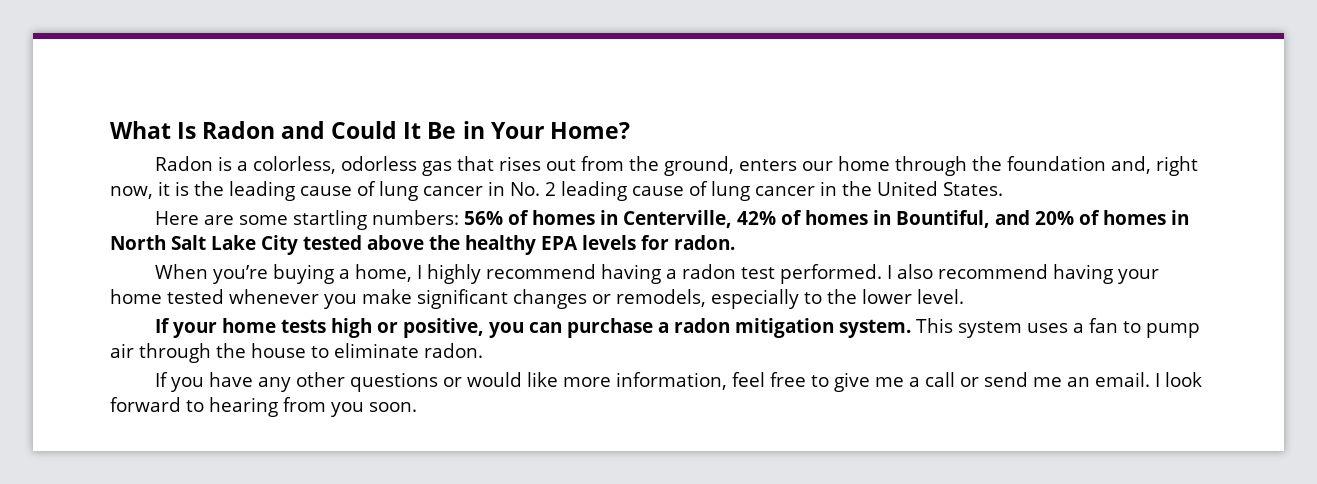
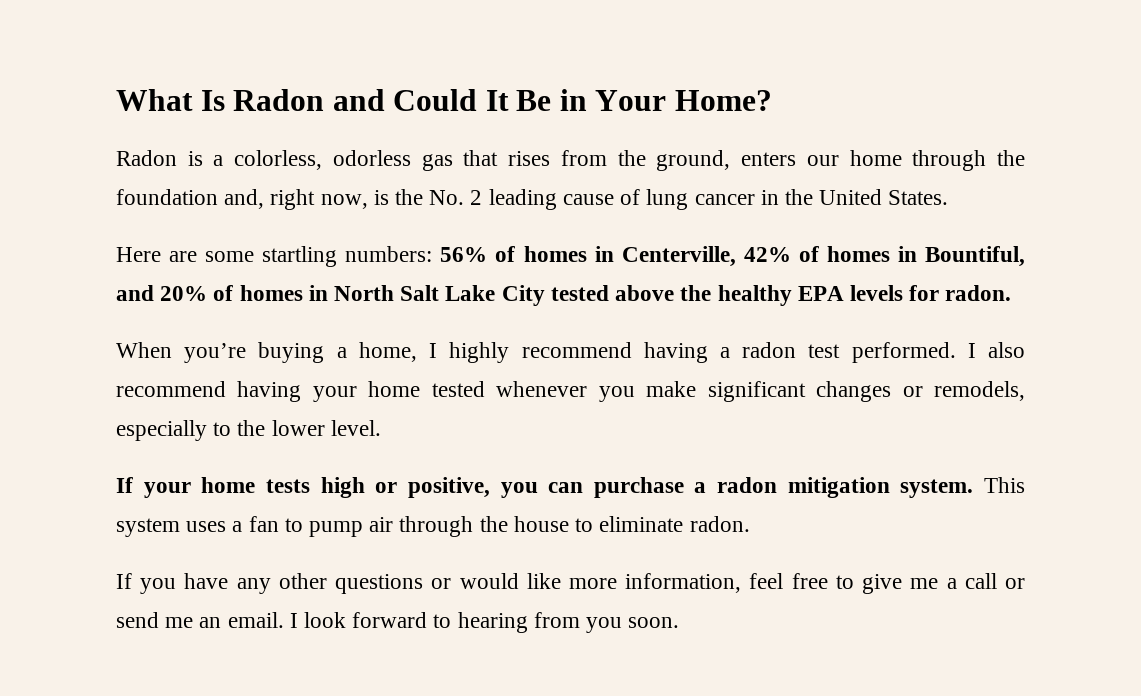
[545,159,576,171] out -> (551, 158) none
[157,181,170,196] it -> (368, 201) none
[228,181,505,201] leading cause of lung cancer in -> (424, 197) none

